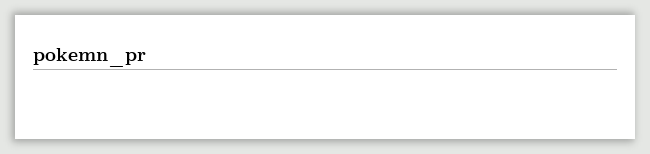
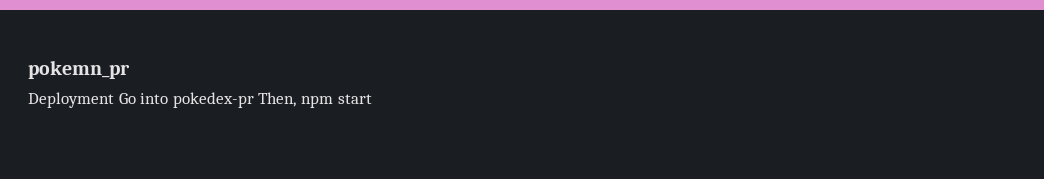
(146, 57) none -> [28,92,372,108] // Deployment Go into pokedex-pr Then, npm start

